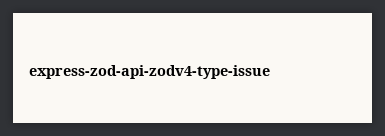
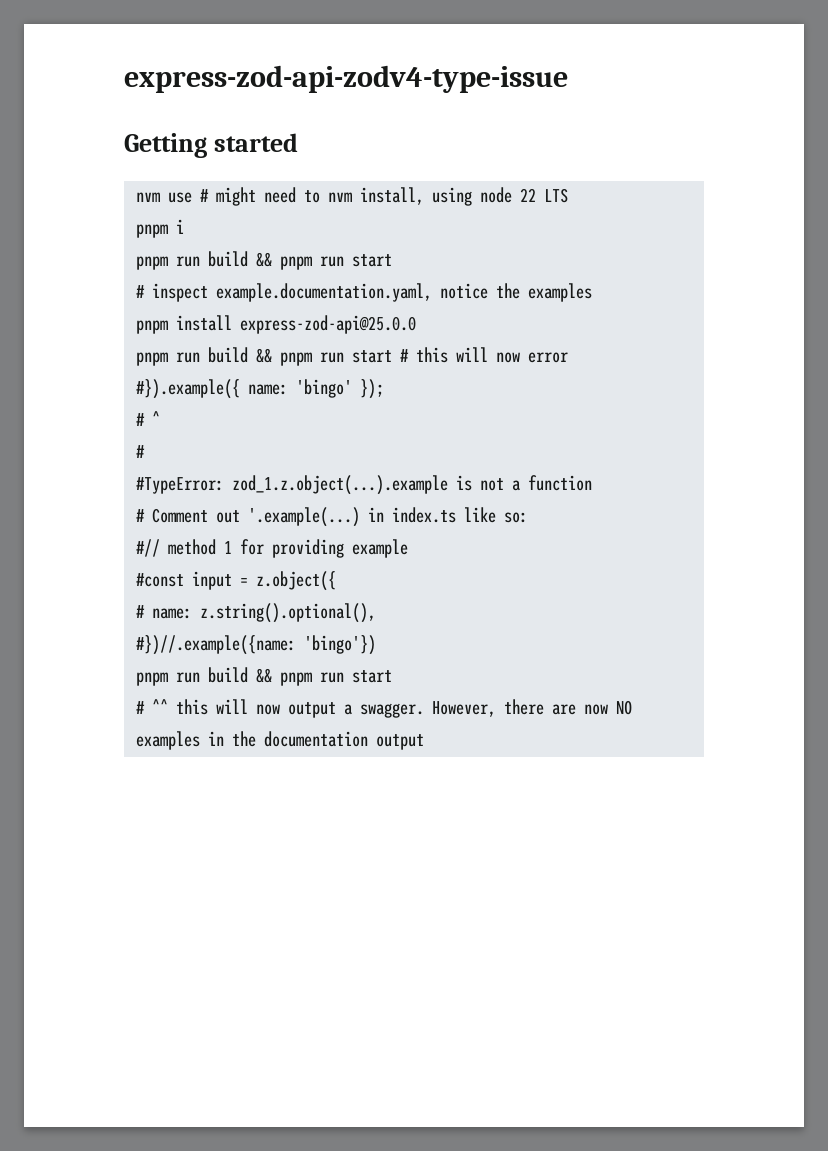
(270, 72) none -> [124,133,298,158] [136,187,568,206] [136,219,184,238] [136,251,392,270] [136,283,592,302] [136,315,416,334] [136,347,568,366] [136,379,384,399] [136,411,160,426] [136,445,145,458] [136,475,592,495] [136,507,528,527] [136,539,408,558] [136,571,336,591] [136,603,376,623] [136,635,376,655] [136,667,392,686] [136,699,632,718] [136,731,424,750] // Getting started // nvm use # might need to nvm install, using node 22 LTS // pnpm i // pnpm run build && pnpm run start // # inspect example.documentation.yaml, notice the examples // pnpm install express-zod-api@25.0.0 // pnpm run build && pnpm run start # this will now error // #}).example({ name: 'bingo' }); // # ^ // # // #TypeError: zod_1.z.object(...).example is not a function // # Comment out '.example(...) in index.ts like so: // #// method 1 for providing example // #const input = z.object({ // # name: z.string().optional(), // #})//.example({name: 'bingo'}) // pnpm run build && pnpm run start // # ^^ this will now output a swagger. However, there are now NO examples in the documentation output

